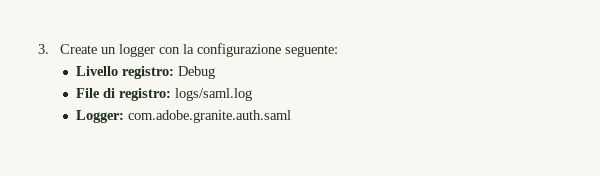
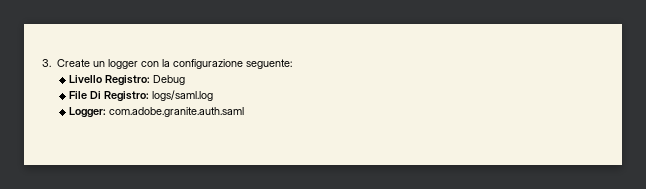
[121,66,174,79] registro: -> [105,75,151,86] Registro:
[102,88,171,101] di registro: -> [90,91,150,102] Di Registro:

